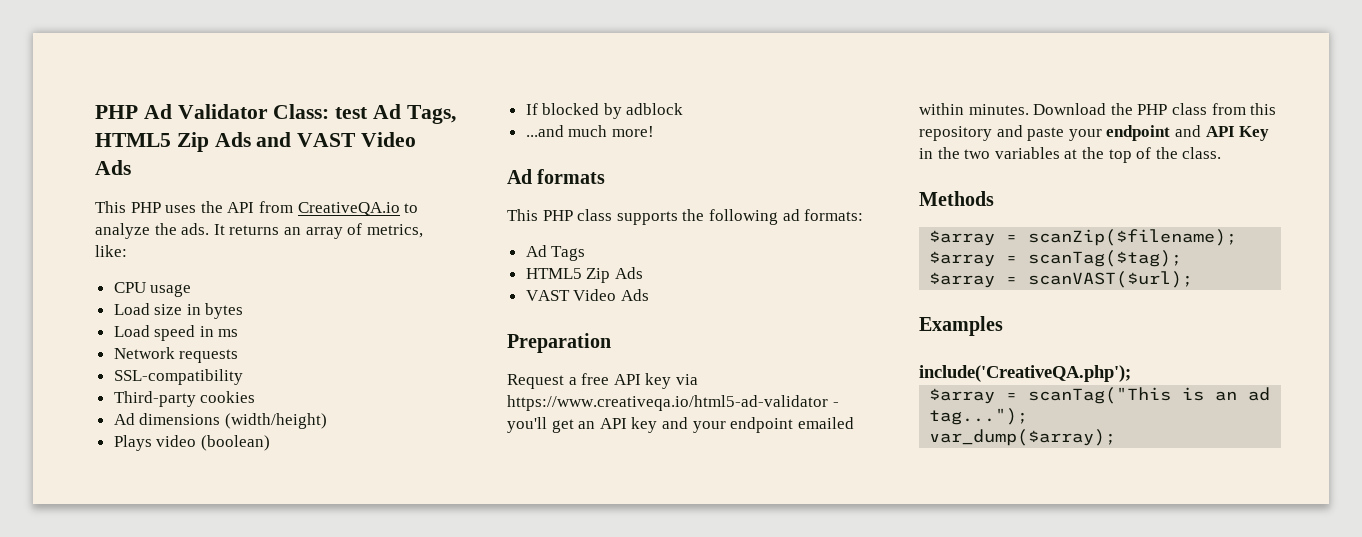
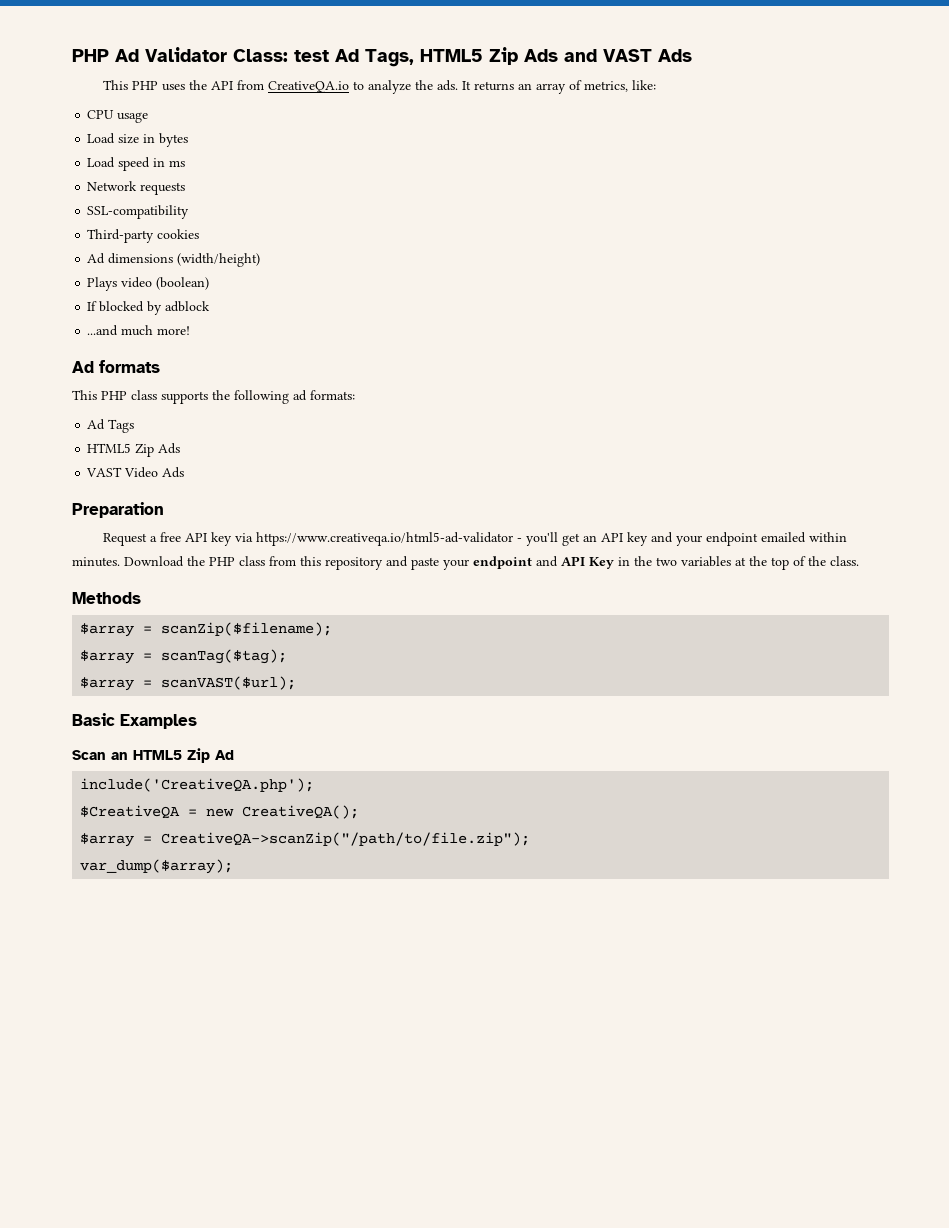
[361,132,417,147] Video -> (652, 55) none
(1194, 279) none -> [72,713,115,726] Basic
[919,365,1131,382] [929,387,1271,404] [929,408,1029,425] include('CreativeQA.php'); // $array = scanTag("This is an ad tag..."); -> [72,748,234,763] [80,778,315,792] [80,805,360,819] [80,832,531,847] Scan an HTML5 Zip Ad // include('CreativeQA.php'); // $CreativeQA = new CreativeQA(); // $array = CreativeQA->scanZip("/path/to/file.zip");

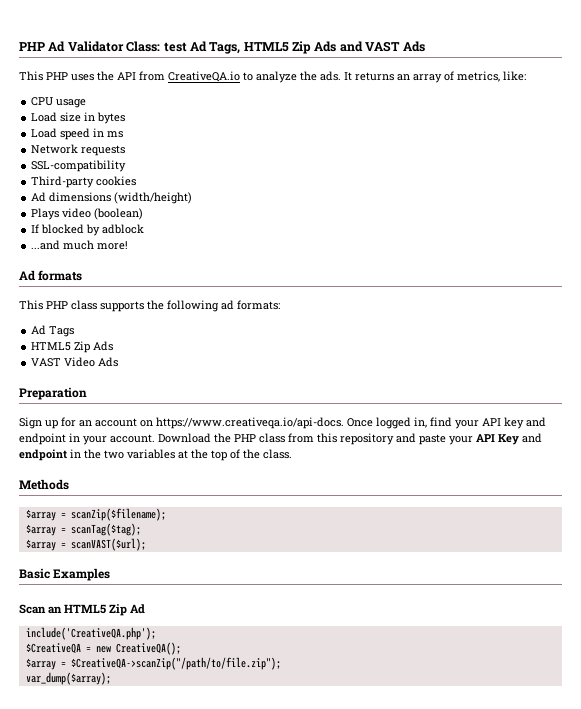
[103,532,848,546] [72,557,120,567] Request a free API key via https://www.creativeqa.io/html5-ad-validator - you'll get an API key and your endpoint emailed within minutes. -> [19,417,546,429] [19,433,155,445] Sign up for an account on https://www.creativeqa.io/api-docs. Once logged in, find your API key and endpoint in your account.
[473,556,614,569] endpoint and API Key -> [476,433,542,445] [19,449,67,461] API Key and endpoint
[161,832,531,846] CreativeQA->scanZip("/path/to/file.zip"); -> [70,657,281,670] $CreativeQA->scanZip("/path/to/file.zip");

